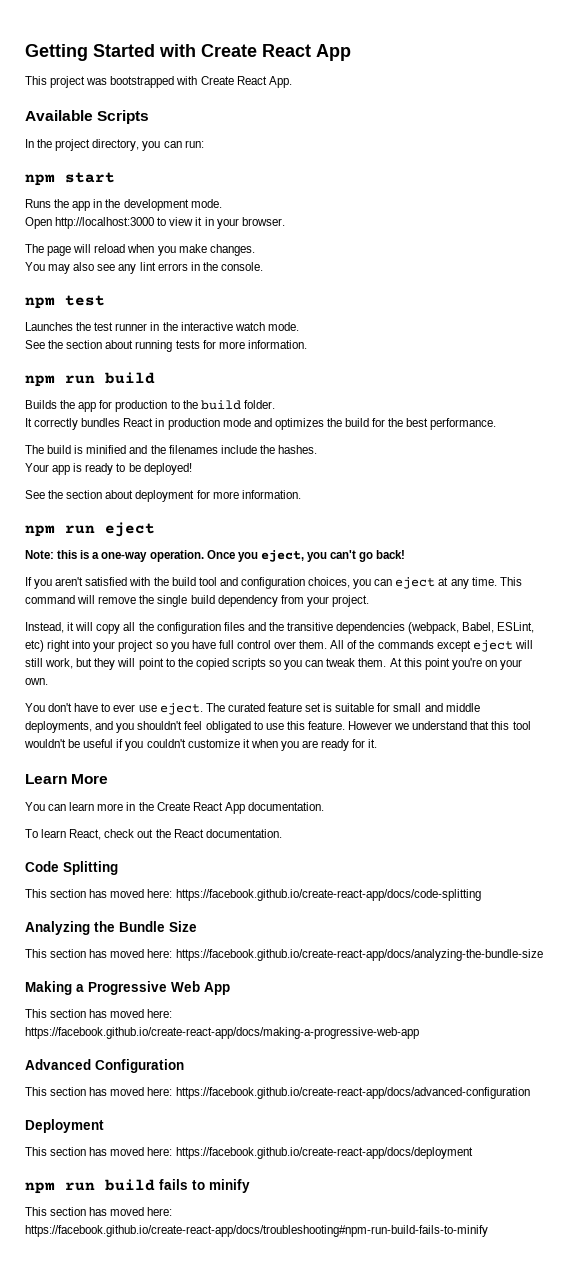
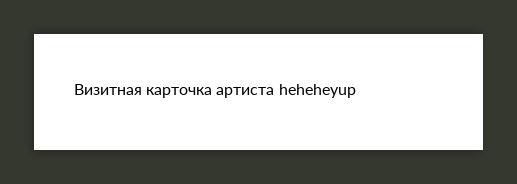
[25,44,351,61] [25,76,292,88] [25,110,150,124] [25,139,204,151] [25,172,115,186] [25,199,222,211] [25,217,285,229] [25,244,255,256] [25,262,263,274] [25,295,105,309] [25,322,299,331] [25,340,307,352] [25,372,155,387] [25,400,275,412] [25,418,497,430] [25,445,317,454] [25,463,192,475] [25,490,301,502] [25,522,155,537] [25,550,406,562] [25,577,522,589] [25,595,369,607] [25,622,535,634] [25,640,533,652] [25,658,523,670] [25,678,48,685] [25,703,480,715] [25,721,531,733] [24,739,378,751] [25,774,109,784] [25,802,324,814] [25,829,282,840] [25,861,118,875] [25,889,481,901] [25,921,197,935] [25,949,543,961] [25,981,230,995] [25,1009,173,1018] [25,1027,419,1039] [25,1059,184,1073] [25,1087,530,1099] [25,1119,104,1133] [25,1147,473,1159] [25,1179,250,1194] [25,1207,173,1216] [25,1225,488,1237] Getting Started with Create React App // This project was bootstrapped with Create React App. // Available Scripts // In the project directory, you can run: // npm start // Runs the app in the development mode. // Open http://localhost:3000 to view it in your browser. // The page will reload when you make changes. // You may also see any lint errors in the console. // npm test // Launches the test runner in the interactive watch mode. // See the section about running tests for more information. // npm run build // Builds the app for production to the build folder. // It correctly bundles React in production mode and optimizes the build for the best performance. // The build is minified and the filenames include the hashes. // Your app is ready to be deployed! // See the section about deployment for more information. // npm run eject // Note: this is a one-way operation. Once you eject, you can't go back! // If you aren't satisfied with the build tool and configuration choices, you can eject at any time. This command will remove the single build dependency from your project. // Instead, it will copy all the configuration files and the transitive dependencies (webpack, Babel, ESLint, etc) right into your project so you have full control over them. All of the commands except eject will still work, but they will point to the copied scripts so you can tweak them. At this point you're on your own. // You don't have to ever use eject. The curated feature set is suitable for small and middle deployments, and you shouldn't feel obligated to use this feature. However we understand that this tool wouldn't be useful if you couldn't customize it when you are ready for it. // Learn More // You can learn more in the Create React App documentation. // To learn React, check out the React documentation. // Code Splitting // This section has moved here: https://facebook.github.io/create-react-app/docs/code-splitting // Analyzing the Bundle Size // This section has moved here: https://facebook.github.io/create-react-app/docs/analyzing-the-bundle-size // Making a Progressive Web App // This section has moved here: https://facebook.github.io/create-react-app/docs/making-a-progressive-web-app // Advanced Configuration // This section has moved here: https://facebook.github.io/create-react-app/docs/advanced-configuration // Deployment // This section has moved here: https://facebook.github.io/create-react-app/docs/deployment // npm run build fails to minify // This section has moved here: https://facebook.github.io/create-react-app/docs/troubleshooting#npm-run-build-fails-to-minify -> [74,84,356,98] Визитная карточка артиста heheheyup

